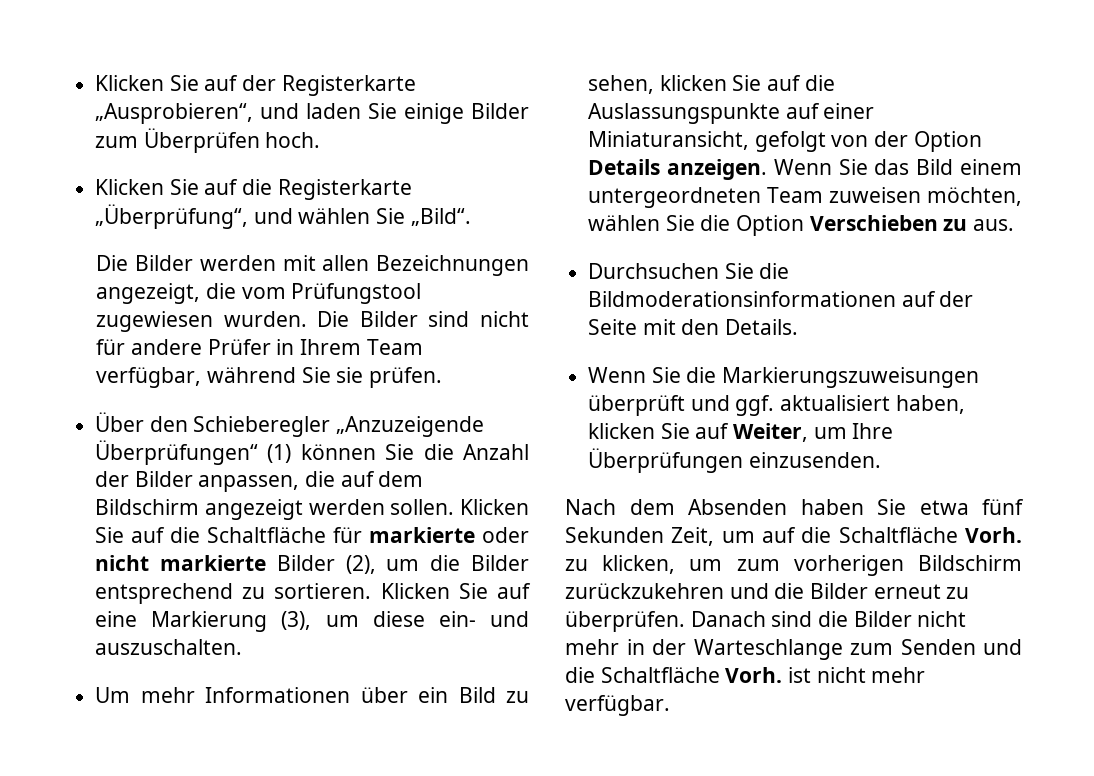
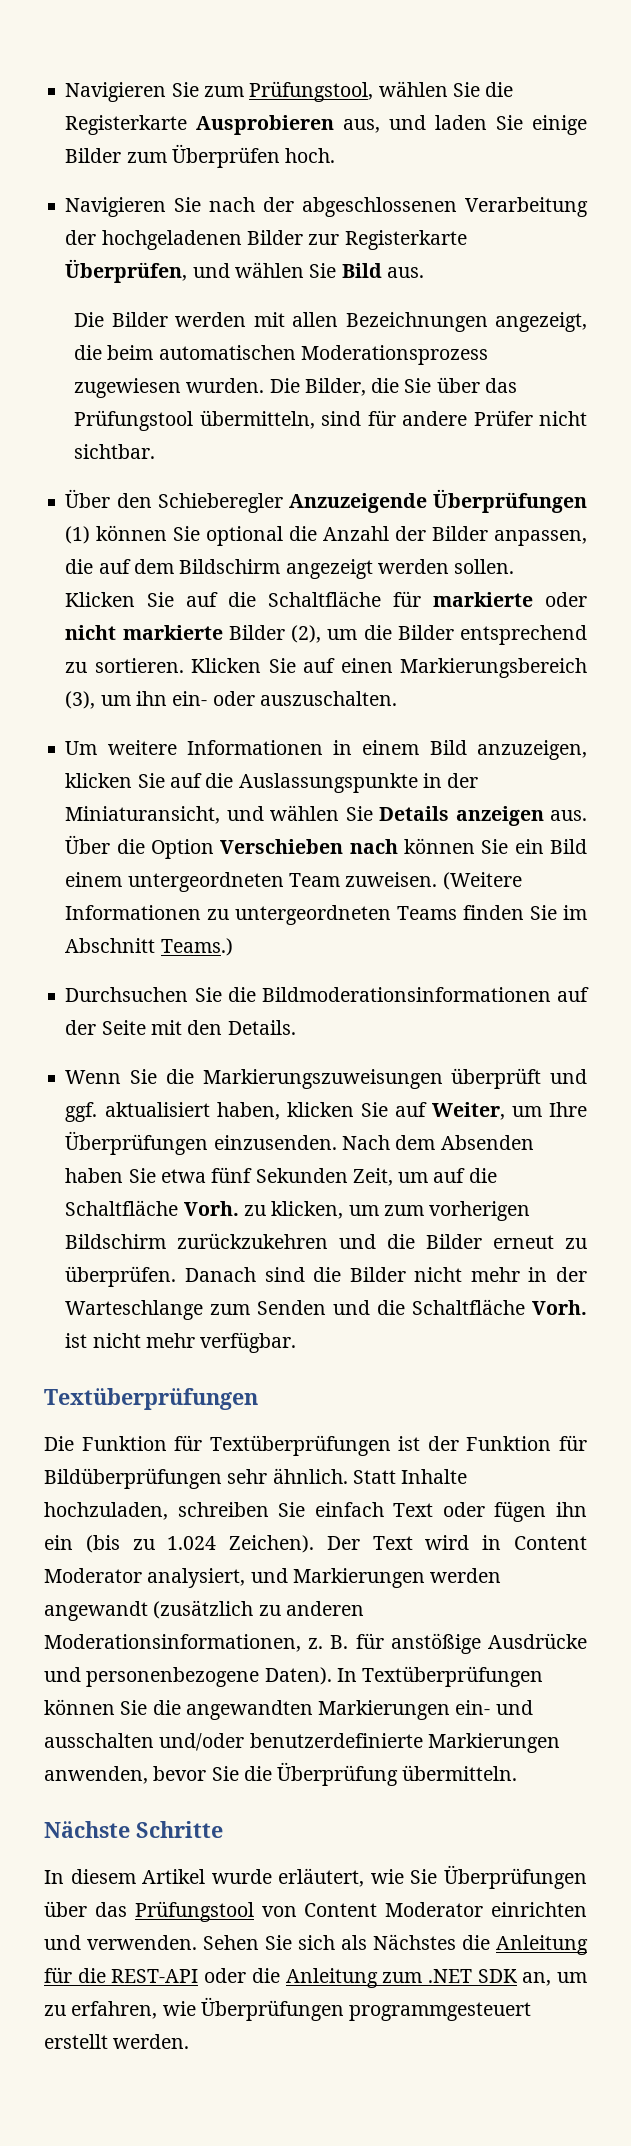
[95,75,416,96] [95,103,254,124] Klicken Sie auf der Registerkarte „Ausprobieren“, -> [65,81,514,102] [65,115,381,135] Navigieren Sie zum Prüfungstool, wählen Sie die Registerkarte Ausprobieren aus,
[95,179,412,200] [95,204,471,229] Klicken Sie auf die Registerkarte „Überprüfung“, und wählen Sie „Bild“. -> [65,197,588,217] [65,230,467,250] [65,259,424,283] Navigieren Sie nach der abgeschlossenen Verarbeitung der hochgeladenen Bilder zur Registerkarte Überprüfen, und wählen Sie Bild aus.
[241,283,422,304] [96,311,529,332] [96,339,423,355] [96,367,442,388] vom Prüfungstool zugewiesen wurden. Die Bilder sind nicht für andere Prüfer in Ihrem Team verfügbar, während Sie sie prüfen. -> [107,345,488,365] [74,377,517,398] [74,410,587,431] [74,444,156,459] beim automatischen Moderationsprozess zugewiesen wurden. Die Bilder, die Sie über das Prüfungstool übermitteln, sind für andere Prüfer nicht sichtbar.
[336,416,485,437] [95,440,259,465] „Anzuzeigende Überprüfungen“ -> [288,489,587,513] Anzuzeigende Überprüfungen
(415, 452) none -> [206,526,284,546] optional
[95,611,529,632] [95,639,243,655] [95,687,529,703] [588,75,655,94] eine Markierung (3), um diese ein- und auszuschalten. // Um mehr Informationen über ein Bild zu sehen, -> [340,658,587,678] [65,691,397,709] [65,740,587,760] einen Markierungsbereich (3), um ihn ein- oder auszuschalten. // Um weitere Informationen in einem Bild anzuzeigen,
[785,103,875,119] [588,131,982,152] [588,159,1022,180] [588,187,1022,208] [588,215,1015,236] auf einer Miniaturansicht, gefolgt von der Option Details anzeigen. Wenn Sie das Bild einem untergeordneten Team zuweisen möchten, wählen Sie die Option Verschieben zu aus. -> [422,773,479,788] [65,805,587,826] [65,835,588,859] [65,872,522,892] [65,905,587,925] [65,938,233,956] in der Miniaturansicht, und wählen Sie Details anzeigen aus. Über die Option Verschieben nach können Sie ein Bild einem untergeordneten Team zuweisen. (Weitere Informationen zu untergeordneten Teams finden Sie im Abschnitt Teams.)
(881, 460) // -> (337, 1142) none
(670, 705) none -> [44,1388,258,1410] [44,1435,587,1456] [44,1468,468,1489] [44,1501,587,1522] [44,1535,587,1553] [44,1568,502,1588] [44,1600,364,1621] [44,1633,587,1654] [44,1666,544,1687] [44,1699,533,1720] [44,1733,560,1753] [44,1762,518,1786] [44,1821,223,1838] [44,1865,587,1889] [44,1901,587,1922] [44,1934,588,1955] [44,1967,587,1988] [44,1997,532,2021] [44,2034,190,2049] // Textüberprüfungen // Die Funktion für Textüberprüfungen ist der Funktion für Bildüberprüfungen sehr ähnlich. Statt Inhalte hochzuladen, schreiben Sie einfach Text oder fügen ihn ein (bis zu 1.024 Zeichen). Der Text wird in Content Moderator analysiert, und Markierungen werden angewandt (zusätzlich zu anderen Moderationsinformationen, z. B. für anstößige Ausdrücke und personenbezogene Daten). In Textüberprüfungen können Sie die angewandten Markierungen ein- und ausschalten und/oder benutzerdefinierte Markierungen anwenden, bevor Sie die Überprüfung übermitteln. // Nächste Schritte // In diesem Artikel wurde erläutert, wie Sie Überprüfungen über das Prüfungstool von Content Moderator einrichten und verwenden. Sehen Sie sich als Nächstes die Anleitung für die REST-API oder die Anleitung zum .NET SDK an, um zu erfahren, wie Überprüfungen programmgesteuert erstellt werden.

